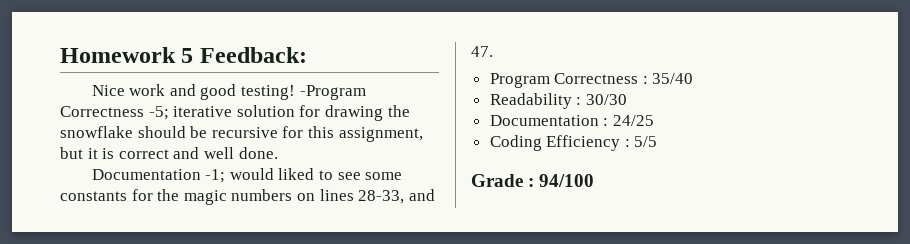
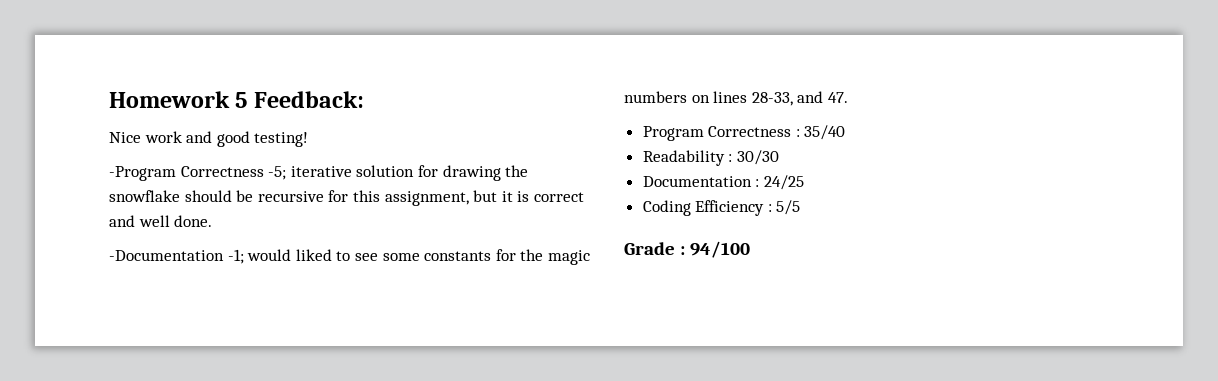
(296, 92) none -> (309, 139) //
[91,169,201,180] Documentation -> [109,250,224,261] -Documentation

